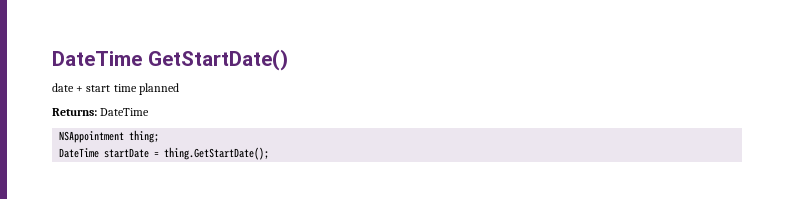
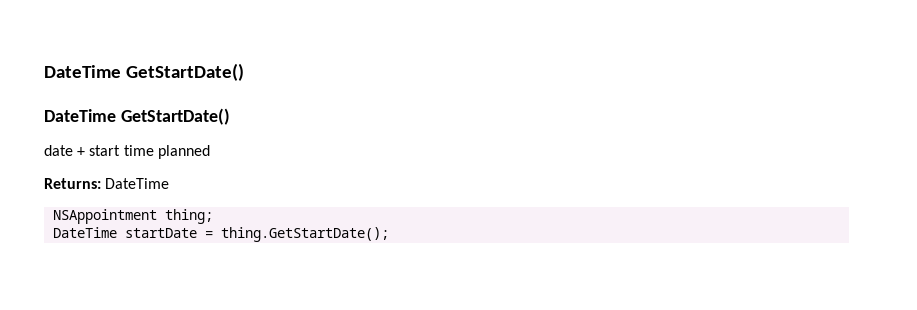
[52,49,288,71] DateTime GetStartDate() -> [44,63,245,81] [44,108,230,125] DateTime GetStartDate() // DateTime GetStartDate()

